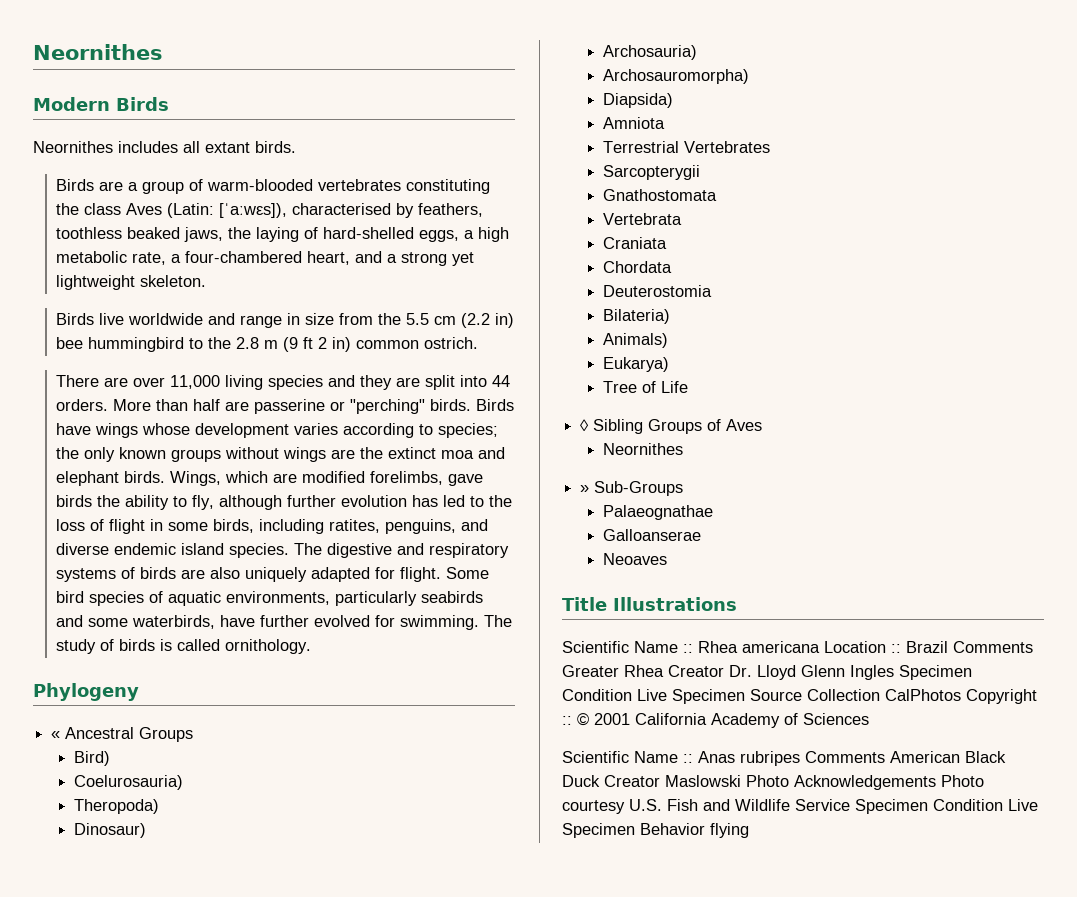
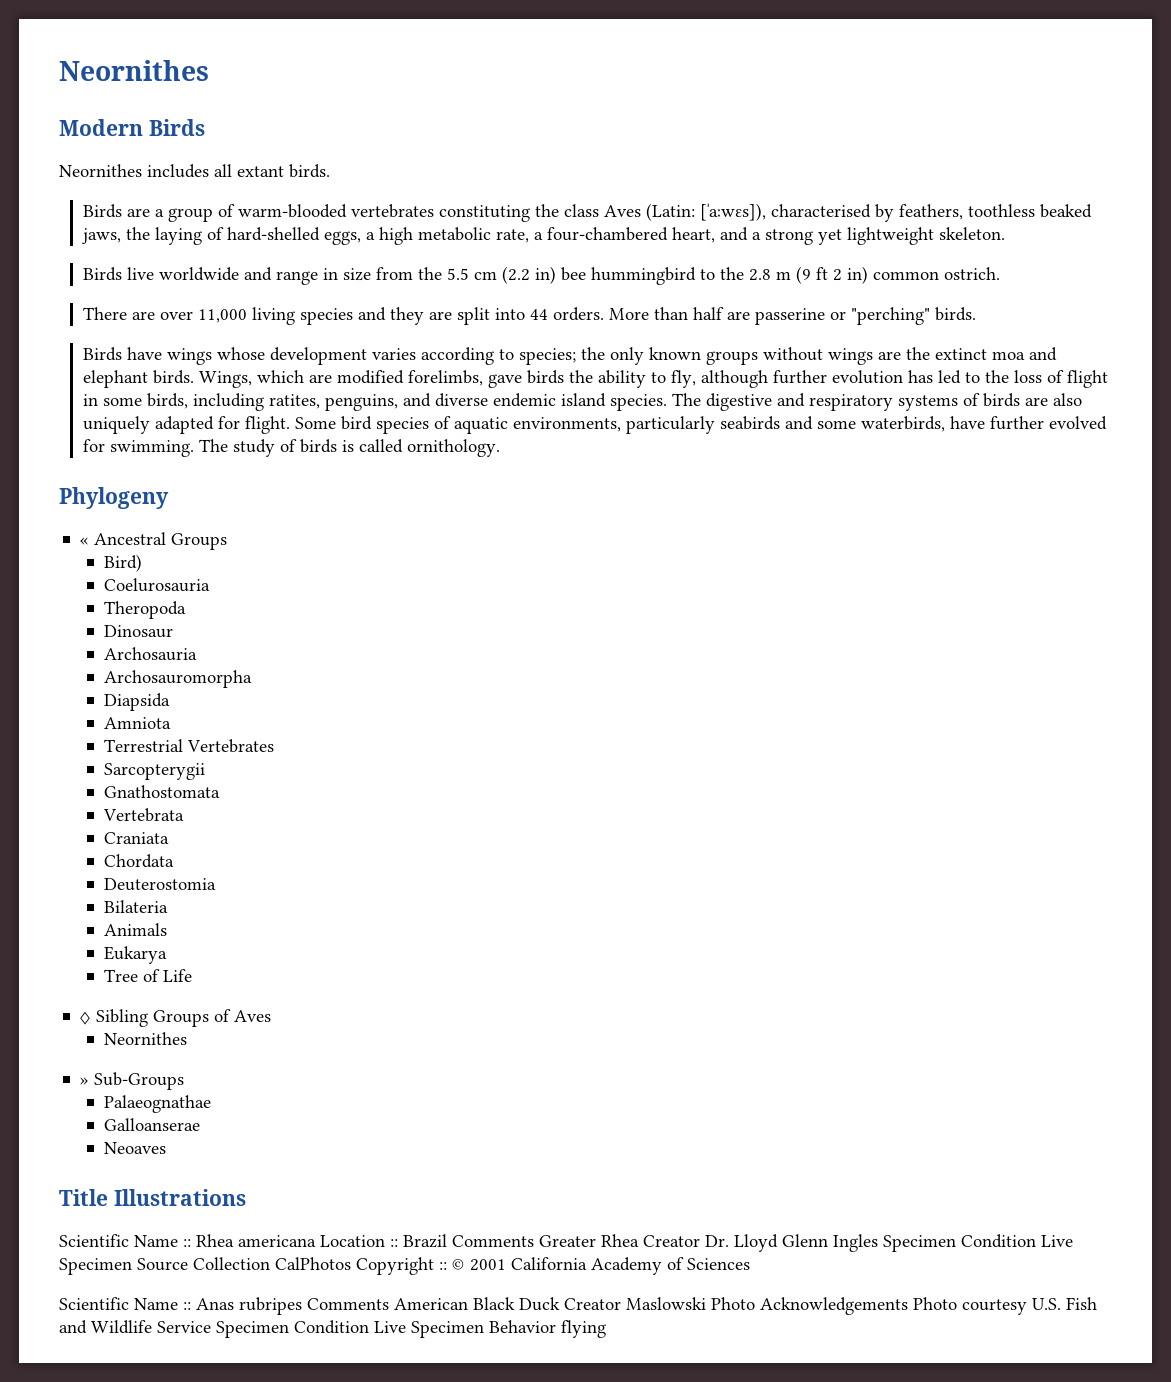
(472, 405) none -> (977, 314) //
[74,775,184,790] [74,799,160,814] [74,823,147,838] [603,45,698,60] [603,69,750,84] [603,93,674,108] Coelurosauria) // Theropoda) // Dinosaur) // Archosauria) // Archosauromorpha) // Diapsida) -> [103,578,210,592] [103,601,186,619] [103,625,173,638] [103,647,197,661] [103,670,252,688] [103,693,170,711] Coelurosauria // Theropoda // Dinosaur // Archosauria // Archosauromorpha // Diapsida
[603,309,671,324] [603,333,669,348] [603,357,670,372] Bilateria) // Animals) // Eukarya) -> [103,900,168,913] [103,923,167,936] [103,946,167,964] Bilateria // Animals // Eukarya

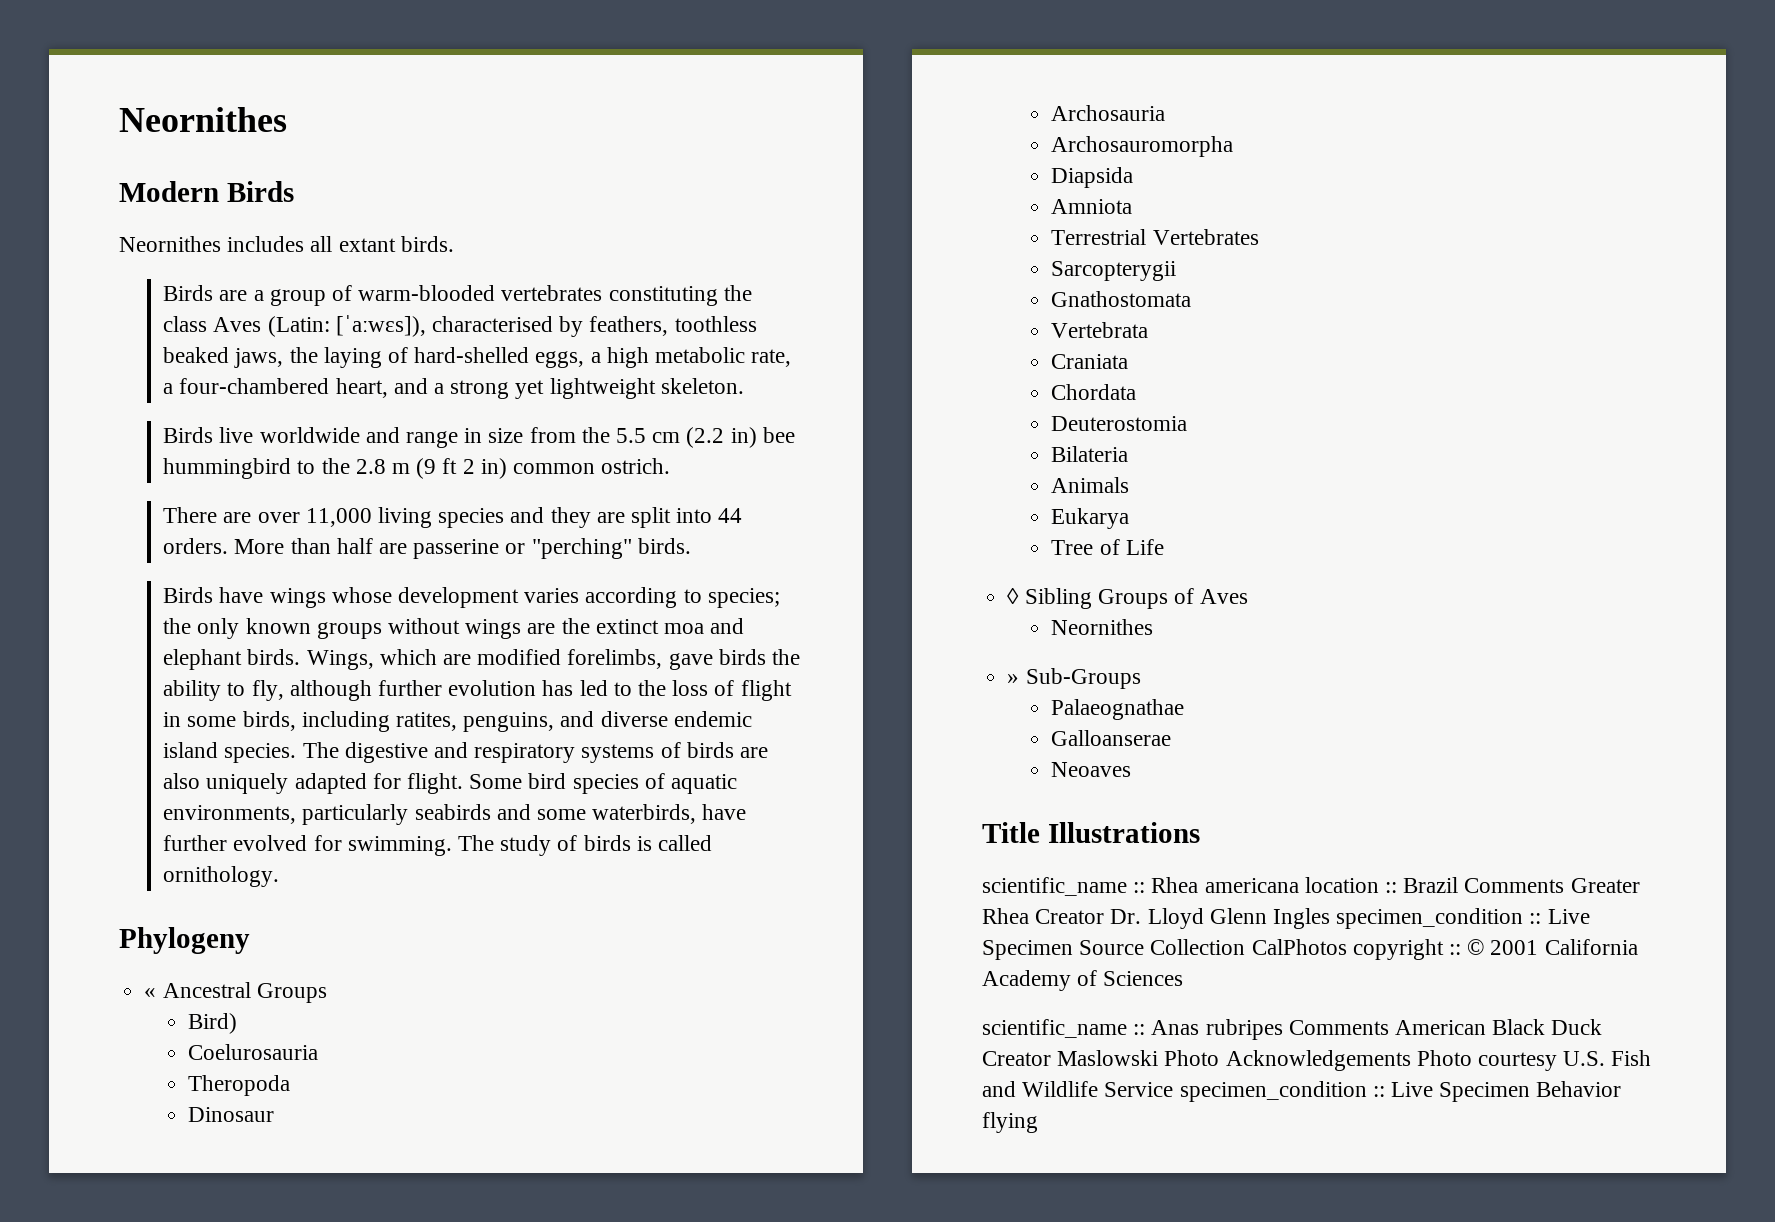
[59,1234,178,1247] Scientific Name -> [982,877,1127,896] scientific_name
[320,1235,385,1247] Location -> [1304,877,1379,893] location
[883,1234,1036,1252] Specimen Condition -> [1336,908,1542,929] specimen_condition ::
[356,1257,434,1275] Copyright -> [1352,939,1444,960] copyright
[59,1297,178,1310] Scientific Name -> [982,1019,1127,1038] scientific_name
[216,1320,369,1338] Specimen Condition -> [1179,1081,1385,1102] specimen_condition ::

